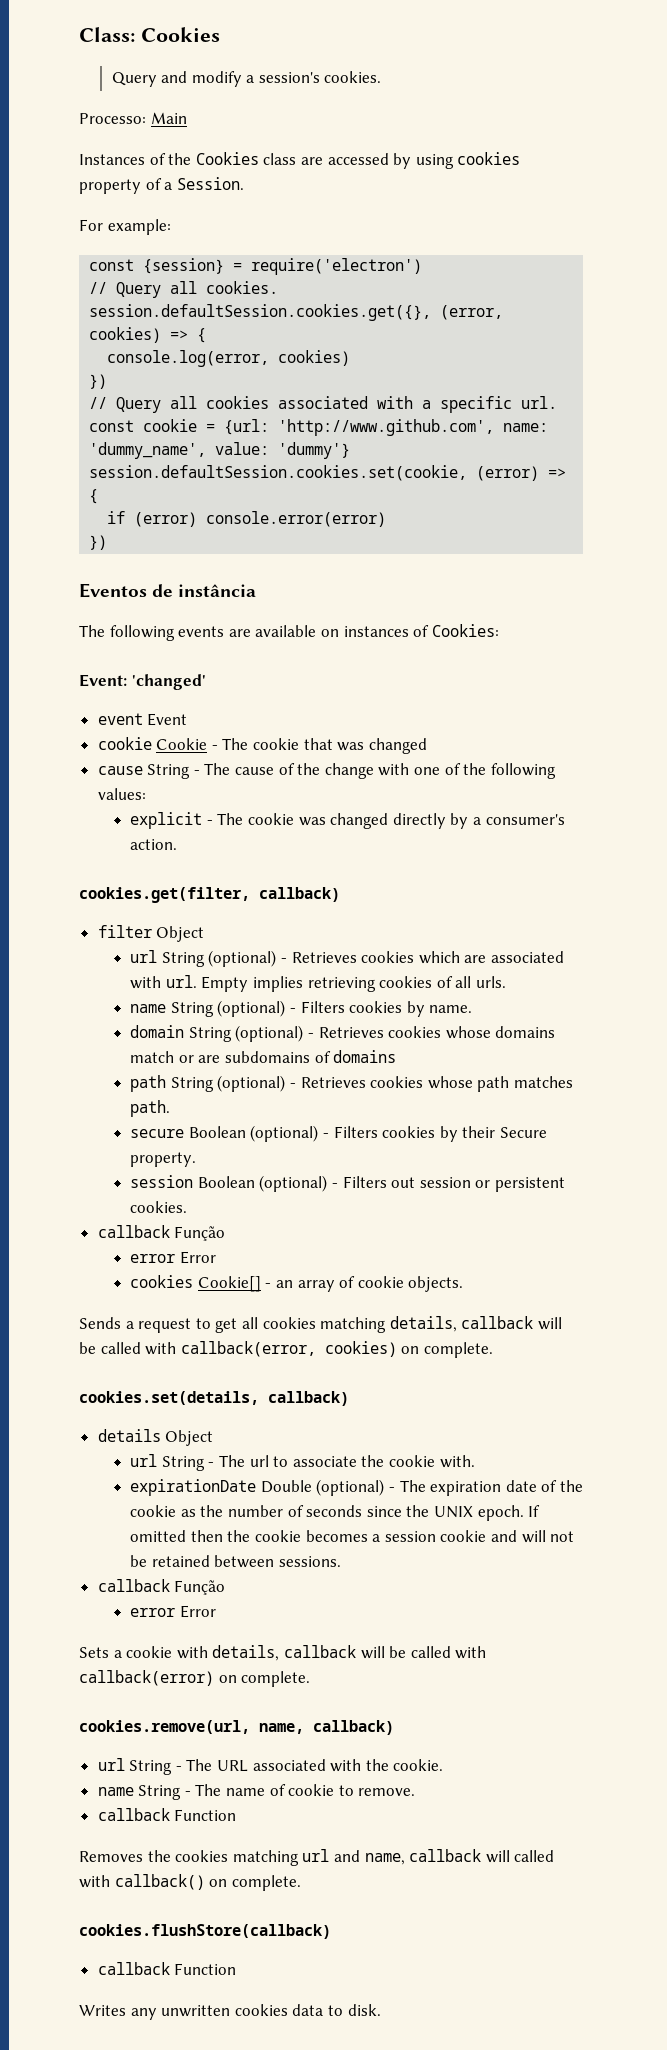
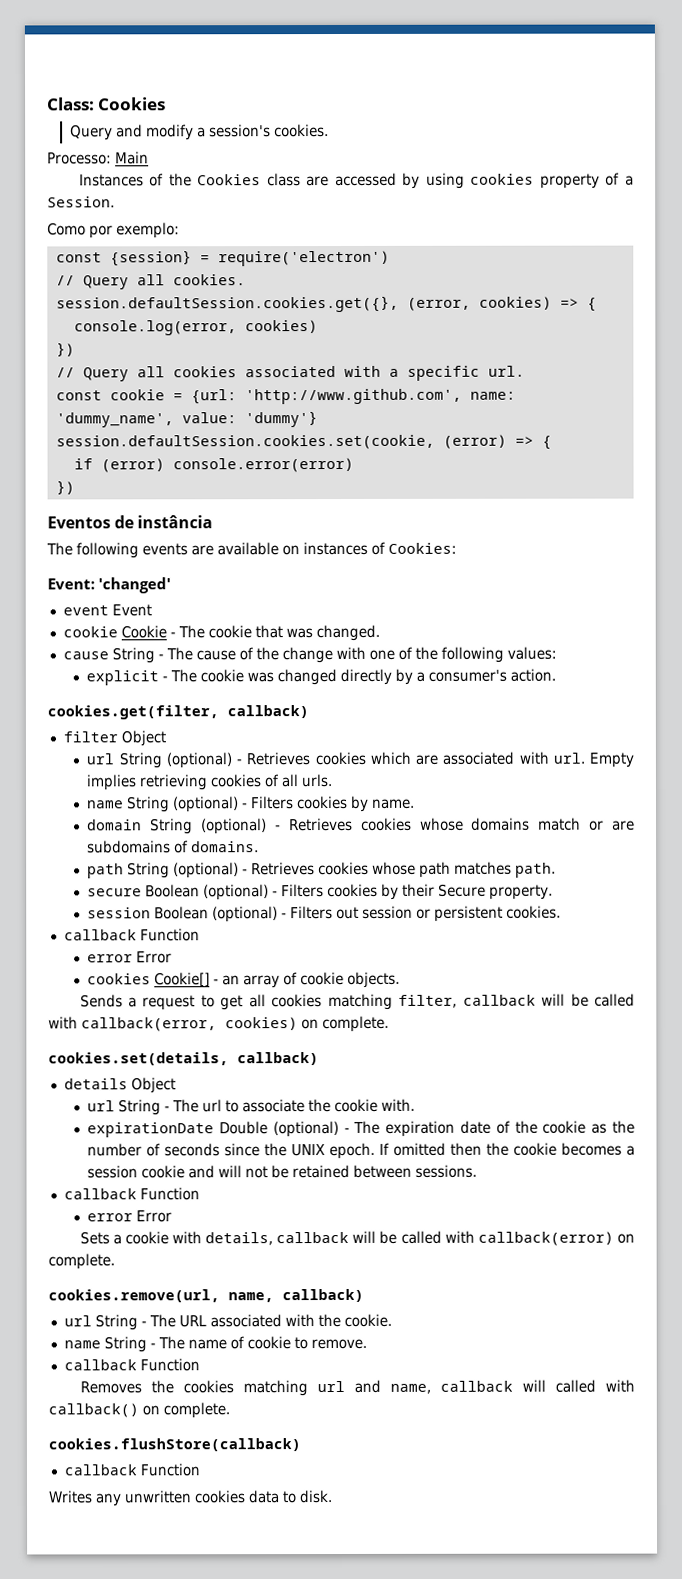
[79,219,171,235] For example: -> [47,222,180,239] Como por exemplo:
[368,738,427,754] changed -> [315,624,380,642] changed.
[333,1050,397,1063] domains -> [191,841,260,853] domains.
[174,1226,226,1241] Função -> [139,928,200,942] Function
[389,1316,457,1332] details, -> [398,994,458,1008] filter,
[174,1580,226,1595] Função -> [139,1187,200,1201] Function

